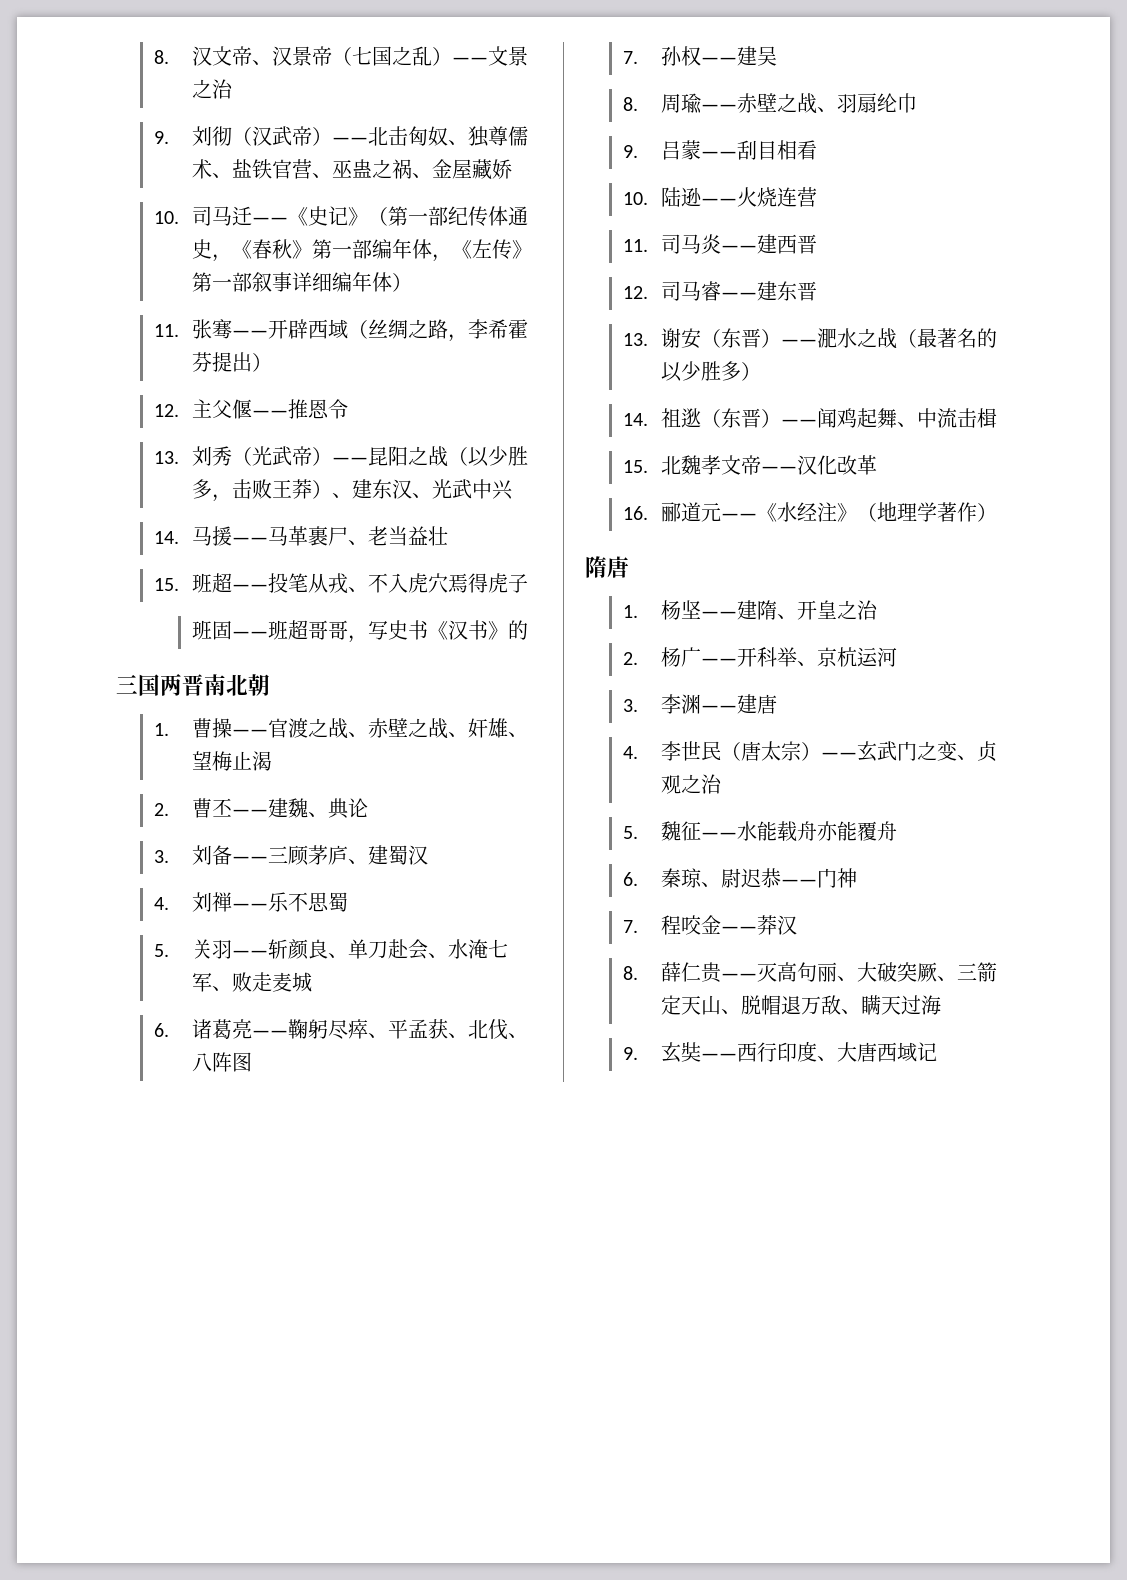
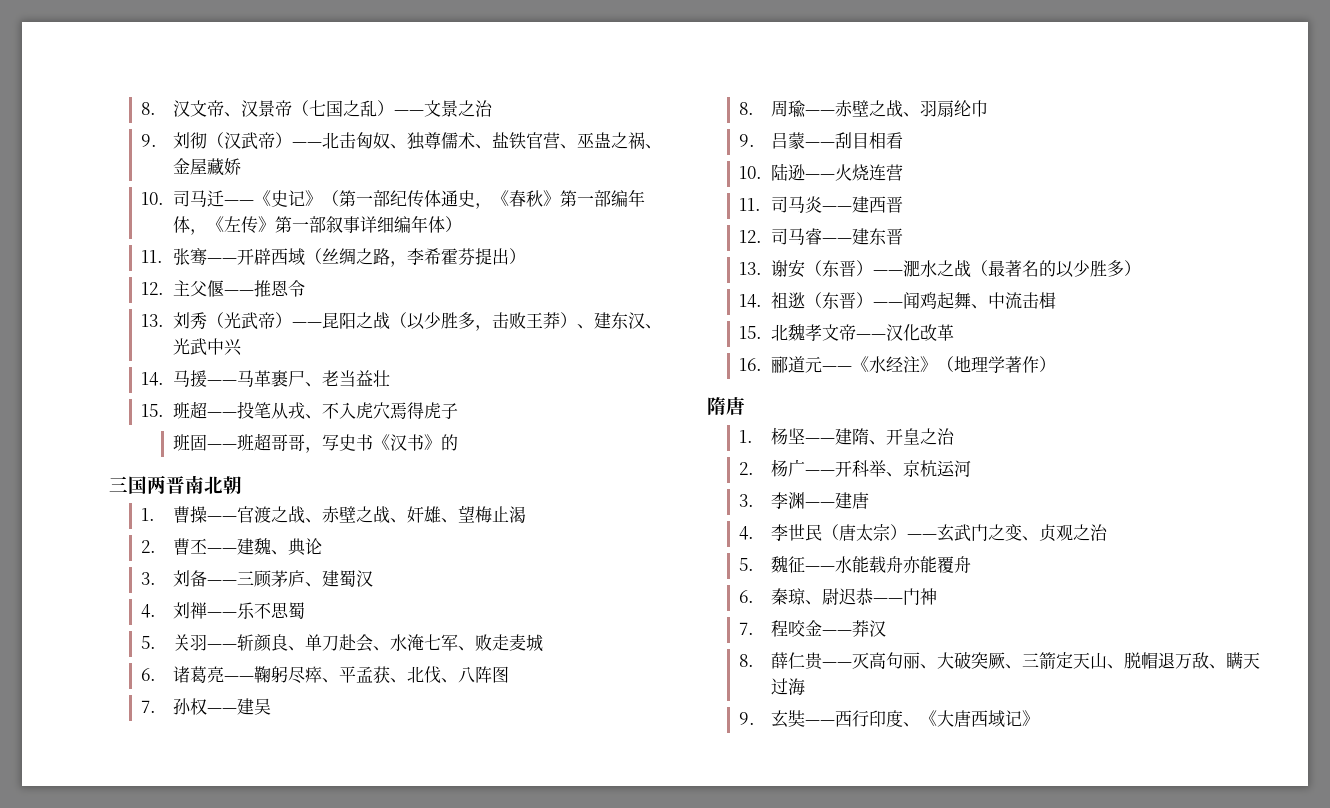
(837, 1058) none -> [920,710,938,726] 《
(937, 1051) none -> [1022,710,1040,726] 》

